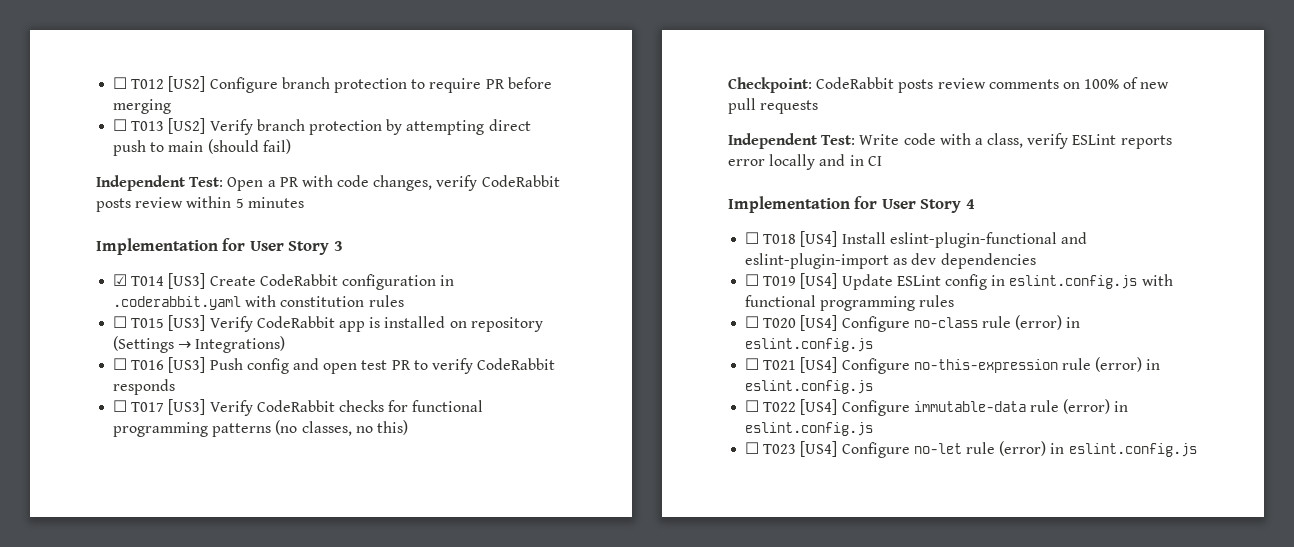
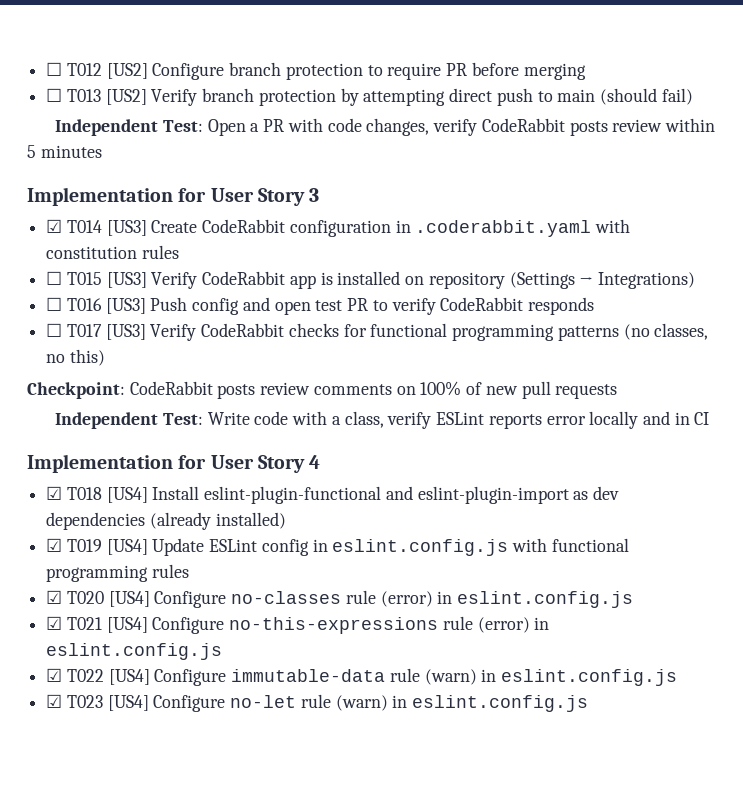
[745,232,760,244] ☐ -> [46,486,63,500] ☑
[745,274,760,286] // ☐ -> [149,512,286,530] [46,538,63,552] (already installed) // ☑
[745,316,760,328] ☐ -> [46,590,63,604] ☑
[913,315,1081,330] [745,338,874,352] [745,358,760,370] no-class rule (error) in eslint.config.js // ☐ -> [231,590,634,608] [46,616,63,630] no-classes rule (error) in eslint.config.js // ☑
[913,357,1161,373] [745,380,874,394] [745,400,760,412] no-this-expression rule (error) in eslint.config.js // ☐ -> [229,616,550,634] [46,643,223,660] [46,668,63,682] no-this-expressions rule (error) in eslint.config.js // ☑
[1063,399,1129,414] [745,422,874,436] [745,442,760,454] (error) in eslint.config.js // ☐ -> [424,669,678,686] [46,694,63,708] (warn) in eslint.config.js // ☑
[999,441,1047,456] (error) -> [335,695,388,711] (warn)

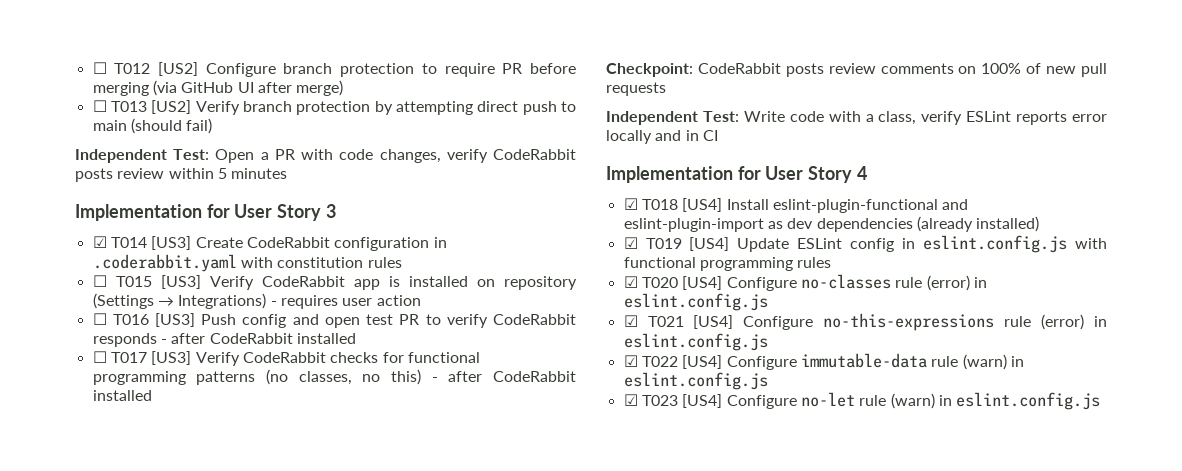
(586, 71) none -> [152,80,344,96] (via GitHub UI after merge)
(695, 280) none -> [270,295,421,309] - requires user action
(594, 306) none -> [160,333,356,344] - after CodeRabbit installed
(105, 357) none -> [431,371,576,382] [92,390,152,401] - after CodeRabbit installed

